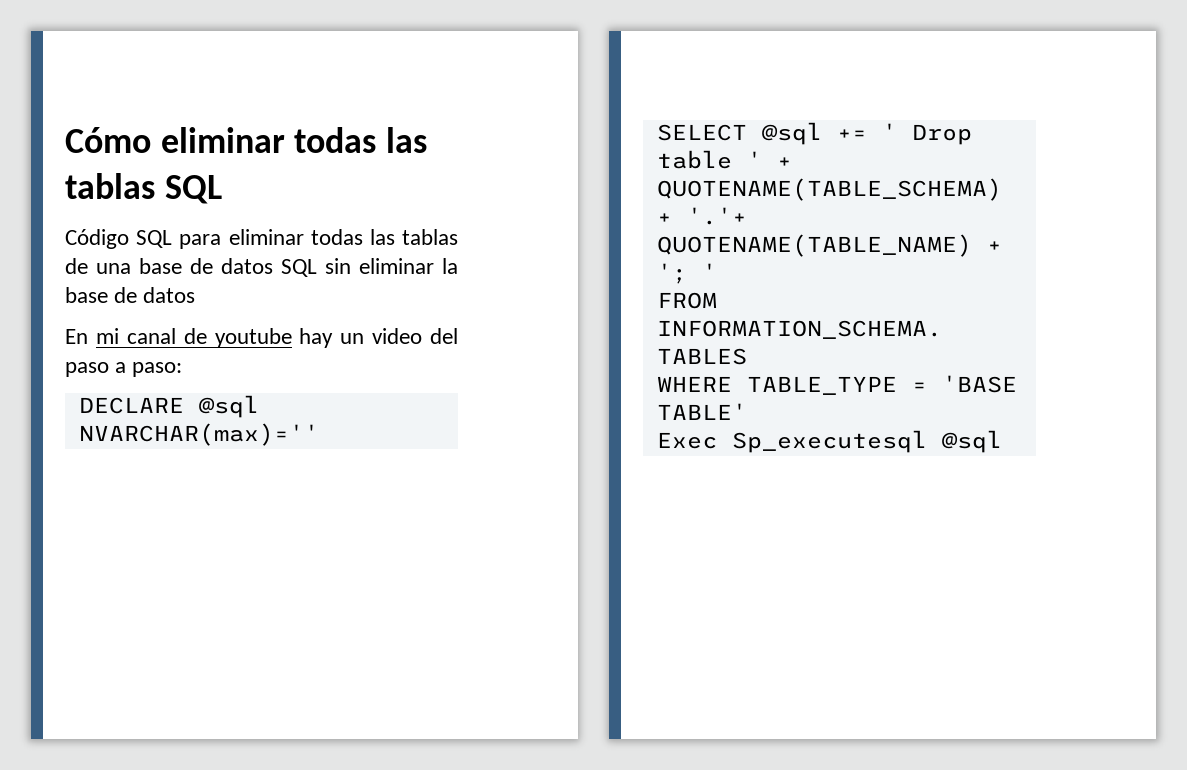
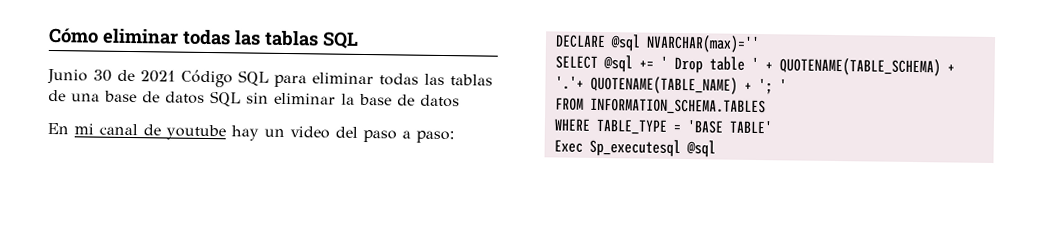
(222, 189) none -> [47,68,176,85] Junio 30 de 2021

